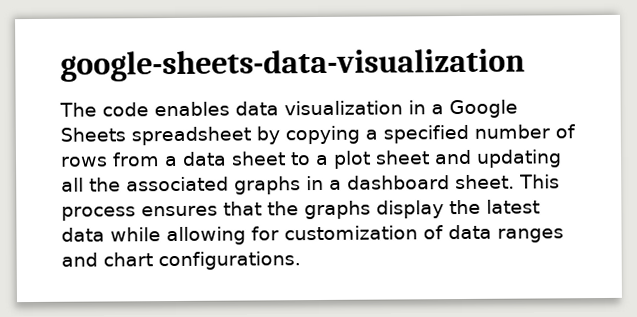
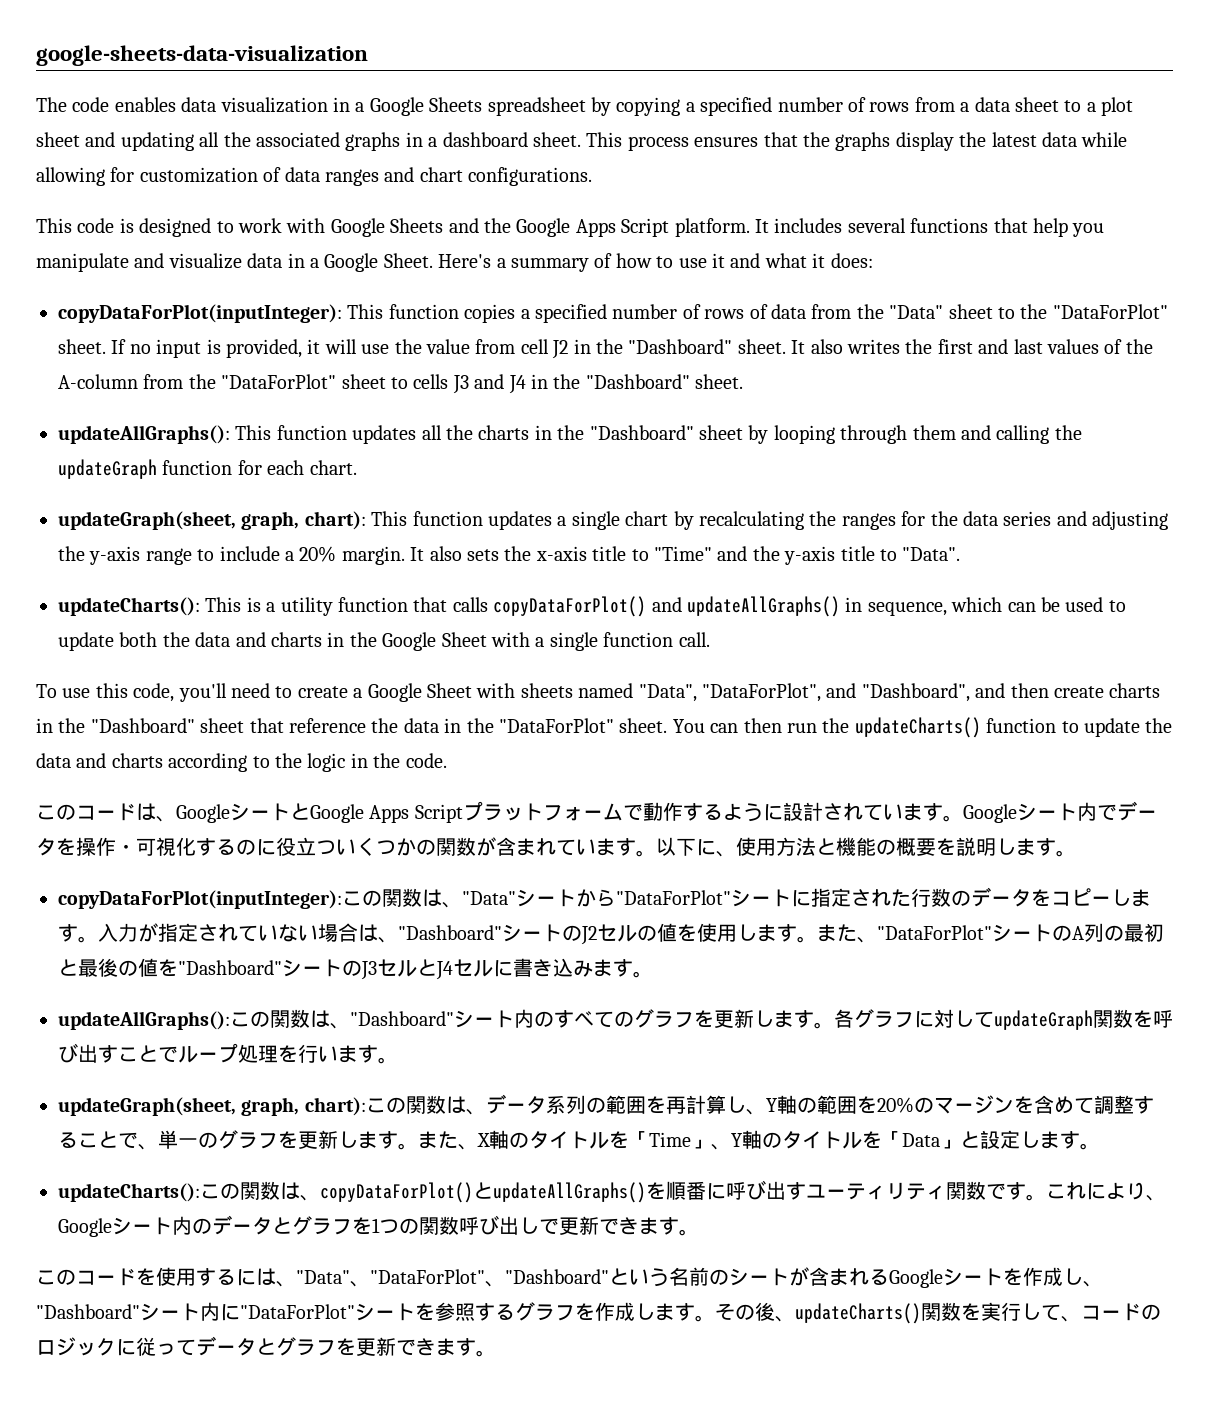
(301, 261) none -> [36,218,1105,237] [36,253,873,272] [58,304,1168,323] [58,339,1153,359] [58,374,744,394] [58,425,1082,444] [58,459,357,479] [58,511,1169,530] [58,546,961,565] [58,596,1126,617] [58,632,710,651] [36,683,1161,702] [36,717,1173,738] [36,753,447,772] [36,801,1157,823] [36,837,1076,857] [58,887,1151,909] [58,923,1164,945] [58,958,653,980] [58,1009,1173,1030] [58,1043,398,1064] [58,1094,1154,1116] [58,1130,1100,1150] [58,1180,1166,1203] [58,1215,699,1237] [36,1267,1103,1288] [36,1302,1161,1324] [36,1336,496,1357] // This code is designed to work with Google Sheets and the Google Apps Script platform. It includes several functions that help you manipulate and visualize data in a Google Sheet. Here's a summary of how to use it and what it does: // copyDataForPlot(inputInteger): This function copies a specified number of rows of data from the "Data" sheet to the "DataForPlot" sheet. If no input is provided, it will use the value from cell J2 in the "Dashboard" sheet. It also writes the first and last values of the A-column from the "DataForPlot" sheet to cells J3 and J4 in the "Dashboard" sheet. // updateAllGraphs(): This function updates all the charts in the "Dashboard" sheet by looping through them and calling the updateGraph function for each chart. // updateGraph(sheet, graph, chart): This function updates a single chart by recalculating the ranges for the data series and adjusting the y-axis range to include a 20% margin. It also sets the x-axis title to "Time" and the y-axis title to "Data". // updateCharts(): This is a utility function that calls copyDataForPlot() and updateAllGraphs() in sequence, which can be used to update both the data and charts in the Google Sheet with a single function call. // To use this code, you'll need to create a Google Sheet with sheets named "Data", "DataForPlot", and "Dashboard", and then create charts in the "Dashboard" sheet that reference the data in the "DataForPlot" sheet. You can then run the updateCharts() function to update the data and charts according to the logic in the code. // このコードは、GoogleシートとGoogle Apps Scriptプラットフォームで動作するように設計されています。Googleシート内でデータを操作・可視化するのに役立ついくつかの関数が含まれています。以下に、使用方法と機能の概要を説明します。 // copyDataForPlot(inputInteger):この関数は、"Data"シートから"DataForPlot"シートに指定された行数のデータをコピーします。入力が指定されていない場合は、"Dashboard"シートのJ2セルの値を使用します。また、"DataForPlot"シートのA列の最初と最後の値を"Dashboard"シートのJ3セルとJ4セルに書き込みます。 // updateAllGraphs():この関数は、"Dashboard"シート内のすべてのグラフを更新します。各グラフに対してupdateGraph関数を呼び出すことでループ処理を行います。 // updateGraph(sheet, graph, chart):この関数は、データ系列の範囲を再計算し、Y軸の範囲を20%のマージンを含めて調整することで、単一のグラフを更新します。また、X軸のタイトルを「Time」、Y軸のタイトルを「Data」と設定します。 // updateCharts():この関数は、copyDataForPlot()とupdateAllGraphs()を順番に呼び出すユーティリティ関数です。これにより、Googleシート内のデータとグラフを1つの関数呼び出しで更新できます。 // このコードを使用するには、"Data"、"DataForPlot"、"Dashboard"という名前のシートが含まれるGoogleシートを作成し、"Dashboard"シート内に"DataForPlot"シートを参照するグラフを作成します。その後、updateCharts()関数を実行して、コードのロジックに従ってデータとグラフを更新できます。

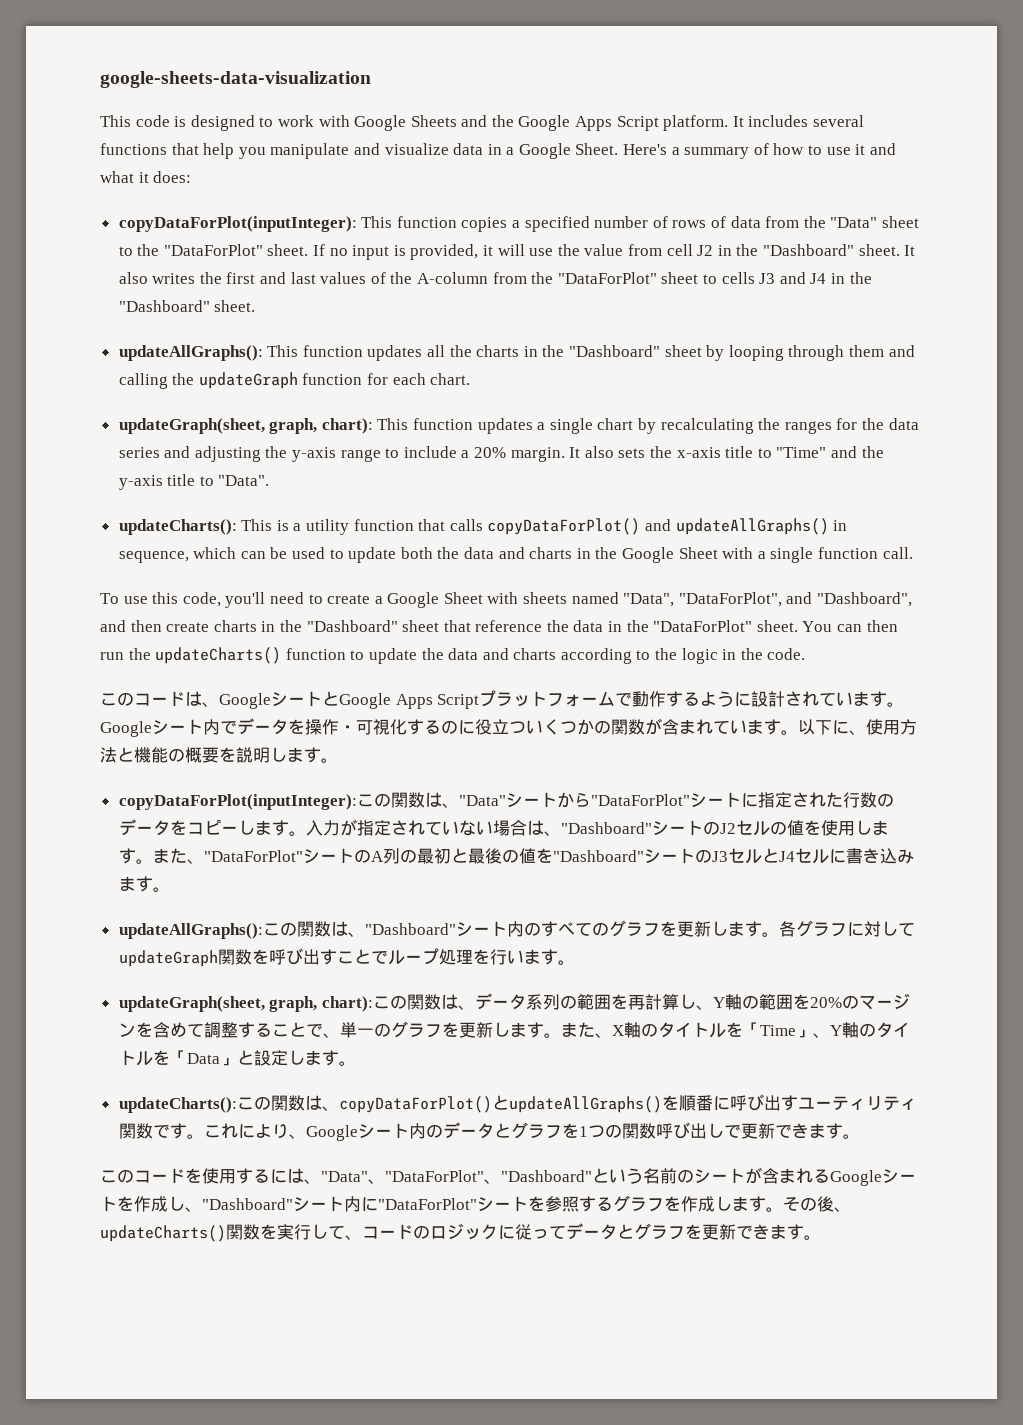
[36,97,1134,116] [36,132,1128,151] [36,167,593,186] // The code enables data visualization in a Google Sheets spreadsheet by copying a specified number of rows from a data sheet to a plot sheet and updating all the associated graphs in a dashboard sheet. This process ensures that the graphs display the latest data while allowing for customization of data ranges and chart configurations. -> (371, 79) none

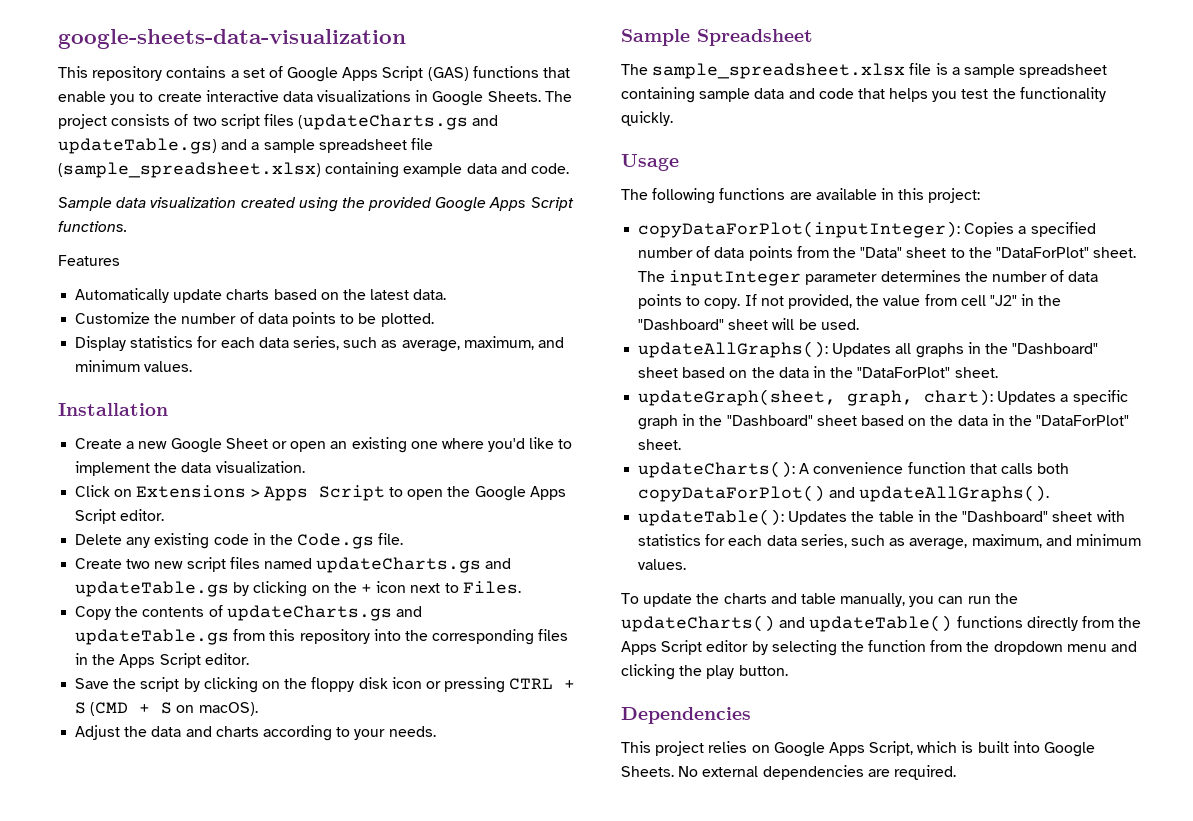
[135,115,865,131] [100,143,896,159] [100,171,192,183] [118,216,508,232] code is designed to work with Google Sheets and the Google Apps Script platform. It includes several functions that help you manipulate and visualize data in a Google Sheet. Here's a summary of how to use it and what it does: // copyDataForPlot(inputInteger): This function copies -> [92,66,571,82] [58,90,572,106] [58,114,499,130] [58,138,433,154] [58,162,569,178] [58,197,574,212] [58,221,127,232] [58,255,120,266] [75,288,447,303] [75,312,434,327] [75,336,564,352] [75,360,193,372] [58,403,168,416] [75,437,573,453] [75,461,305,476] [75,485,566,501] [75,509,165,524] [75,533,404,549] [75,557,512,573] [75,581,521,597] [75,605,422,621] [75,629,569,645] [75,653,249,668] [75,677,576,693] [75,702,258,716] [75,725,436,741] [621,29,813,46] [621,63,1108,79] [621,87,1106,103] [621,111,673,126] [621,154,679,171] [621,188,981,204] [638,221,1015,238] repository contains a set of Google Apps Script (GAS) functions that enable you to create interactive data visualizations in Google Sheets. The project consists of two script files (updateCharts.gs and updateTable.gs) and a sample spreadsheet file (sample_spreadsheet.xlsx) containing example data and code. // Sample data visualization created using the provided Google Apps Script functions. // Features // Automatically update charts based on the latest data. // Customize the number of data points to be plotted. // Display statistics for each data series, such as average, maximum, and minimum values. // Installation // Create a new Google Sheet or open an existing one where you'd like to implement the data visualization. // Click on Extensions > Apps Script to open the Google Apps Script editor. // Delete any existing code in the Code.gs file. // Create two new script files named updateCharts.gs and updateTable.gs by clicking on the + icon next to Files. // Copy the contents of updateCharts.gs and updateTable.gs from this repository into the corresponding files in the Apps Script editor. // Save the script by clicking on the floppy disk icon or pressing CTRL + S (CMD + S on macOS). // Adjust the data and charts according to your needs. // Sample Spreadsheet // The sample_spreadsheet.xlsx file is a sample spreadsheet containing sample data and code that helps you test the functionality quickly. // Usage // The following functions are available in this project: // copyDataForPlot(inputInteger): Copies
[672,216,761,228] rows of data -> [714,246,793,261] data points
[313,244,916,260] [118,272,872,284] [118,300,256,312] [118,345,915,361] [118,372,471,389] [118,418,919,434] [118,446,884,462] [118,474,270,490] [118,518,848,535] [118,547,913,563] [100,592,913,608] [100,620,898,632] [100,647,806,664] [100,690,905,709] [100,718,917,737] [100,747,338,763] [118,792,894,810] [118,819,889,836] [118,848,914,864] [118,876,170,892] [118,920,915,939] [118,948,575,967] [118,993,910,1012] [118,1021,910,1038] [118,1050,356,1066] [118,1094,917,1113] [118,1122,860,1141] [100,1167,916,1186] [100,1195,851,1212] [100,1223,821,1242] If no input is provided, it will use the value from cell J2 in the "Dashboard" sheet. It also writes the first and last values of the A-column from the "DataForPlot" sheet to cells J3 and J4 in the "Dashboard" sheet. // updateAllGraphs(): This function updates all the charts in the "Dashboard" sheet by looping through them and calling the updateGraph function for each chart. // updateGraph(sheet, graph, chart): This function updates a single chart by recalculating the ranges for the data series and adjusting the y-axis range to include a 20% margin. It also sets the x-axis title to "Time" and the y-axis title to "Data". // updateCharts(): This is a utility function that calls copyDataForPlot() and updateAllGraphs() in sequence, which can be used to update both the data and charts in the Google Sheet with a single function call. // To use this code, you'll need to create a Google Sheet with sheets named "Data", "DataForPlot", and "Dashboard", and then create charts in the "Dashboard" sheet that reference the data in the "DataForPlot" sheet. You can then run the updateCharts() function to update the data and charts according to the logic in the code. // このコードは、GoogleシートとGoogle Apps Scriptプラットフォームで動作するように設計されています。Googleシート内でデータを操作・可視化するのに役立ついくつかの関数が含まれています。以下に、使用方法と機能の概要を説明します。 // copyDataForPlot(inputInteger):この関数は、"Data"シートから"DataForPlot"シートに指定された行数のデータをコピーします。入力が指定されていない場合は、"Dashboard"シートのJ2セルの値を使用します。また、"DataForPlot"シートのA列の最初と最後の値を"Dashboard"シートのJ3セルとJ4セルに書き込みます。 // updateAllGraphs():この関数は、"Dashboard"シート内のすべてのグラフを更新します。各グラフに対してupdateGraph関数を呼び出すことでループ処理を行います。 // updateGraph(sheet, graph, chart):この関数は、データ系列の範囲を再計算し、Y軸の範囲を20%のマージンを含めて調整することで、単一のグラフを更新します。また、X軸のタイトルを「Time」、Y軸のタイトルを「Data」と設定します。 // updateCharts():この関数は、copyDataForPlot()とupdateAllGraphs()を順番に呼び出すユーティリティ関数です。これにより、Googleシート内のデータとグラフを1つの関数呼び出しで更新できます。 // このコードを使用するには、"Data"、"DataForPlot"、"Dashboard"という名前のシートが含まれるGoogleシートを作成し、"Dashboard"シート内に"DataForPlot"シートを参照するグラフを作成します。その後、updateCharts()関数を実行して、コードのロジックに従ってデータとグラフを更新できます。 -> [638,270,1099,286] [638,294,1062,309] [638,318,859,330] [638,341,1099,358] [638,366,998,378] [638,389,1128,406] [638,414,1130,430] [638,439,682,450] [638,461,1070,478] [638,485,1050,502] [638,509,1125,526] [638,534,1141,550] [638,559,687,570] [621,593,1018,607] [621,615,1142,632] [621,640,1138,656] [621,664,788,680] [621,707,751,724] [621,741,1096,757] [621,765,956,780] The inputInteger parameter determines the number of data points to copy. If not provided, the value from cell "J2" in the "Dashboard" sheet will be used. // updateAllGraphs(): Updates all graphs in the "Dashboard" sheet based on the data in the "DataForPlot" sheet. // updateGraph(sheet, graph, chart): Updates a specific graph in the "Dashboard" sheet based on the data in the "DataForPlot" sheet. // updateCharts(): A convenience function that calls both copyDataForPlot() and updateAllGraphs(). // updateTable(): Updates the table in the "Dashboard" sheet with statistics for each data series, such as average, maximum, and minimum values. // To update the charts and table manually, you can run the updateCharts() and updateTable() functions directly from the Apps Script editor by selecting the function from the dropdown menu and clicking the play button. // Dependencies // This project relies on Google Apps Script, which is built into Google Sheets. No external dependencies are required.

